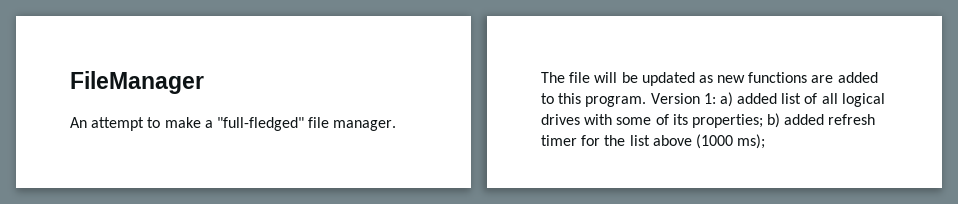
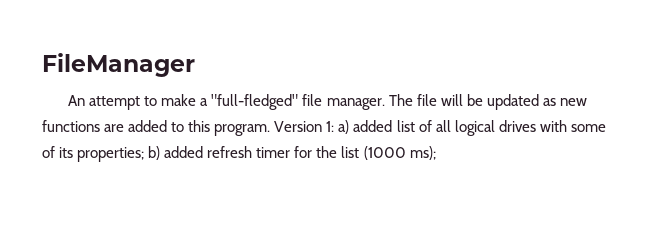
[652,135,692,146] above -> (360, 152) none

